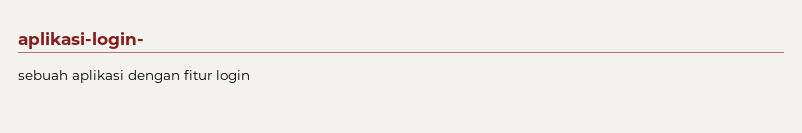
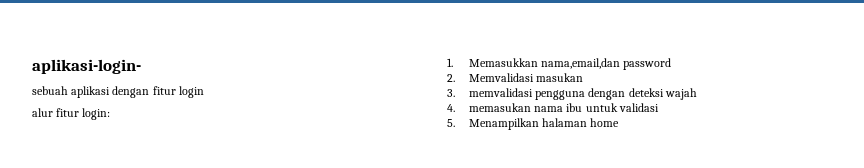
(250, 76) none -> [32,108,111,120] [447,58,672,70] [447,73,584,82] [447,88,697,100] [447,103,659,112] [447,118,620,130] // alur fitur login: // 1. Memasukkan nama,email,dan password // 2. Memvalidasi masukan // 3. memvalidasi pengguna dengan deteksi wajah // 4. memasukan nama ibu untuk validasi // 5. Menampilkan halaman home

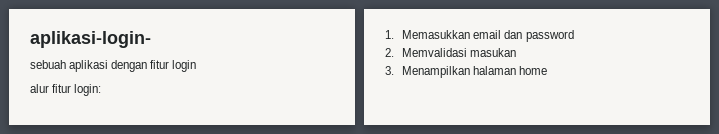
[541,58,621,69] nama,email,dan -> [473,30,523,39] email dan
[468,88,697,100] [447,103,659,112] [447,119,455,127] memvalidasi pengguna dengan deteksi wajah // 4. memasukan nama ibu untuk validasi // 5. -> (394, 70) none

